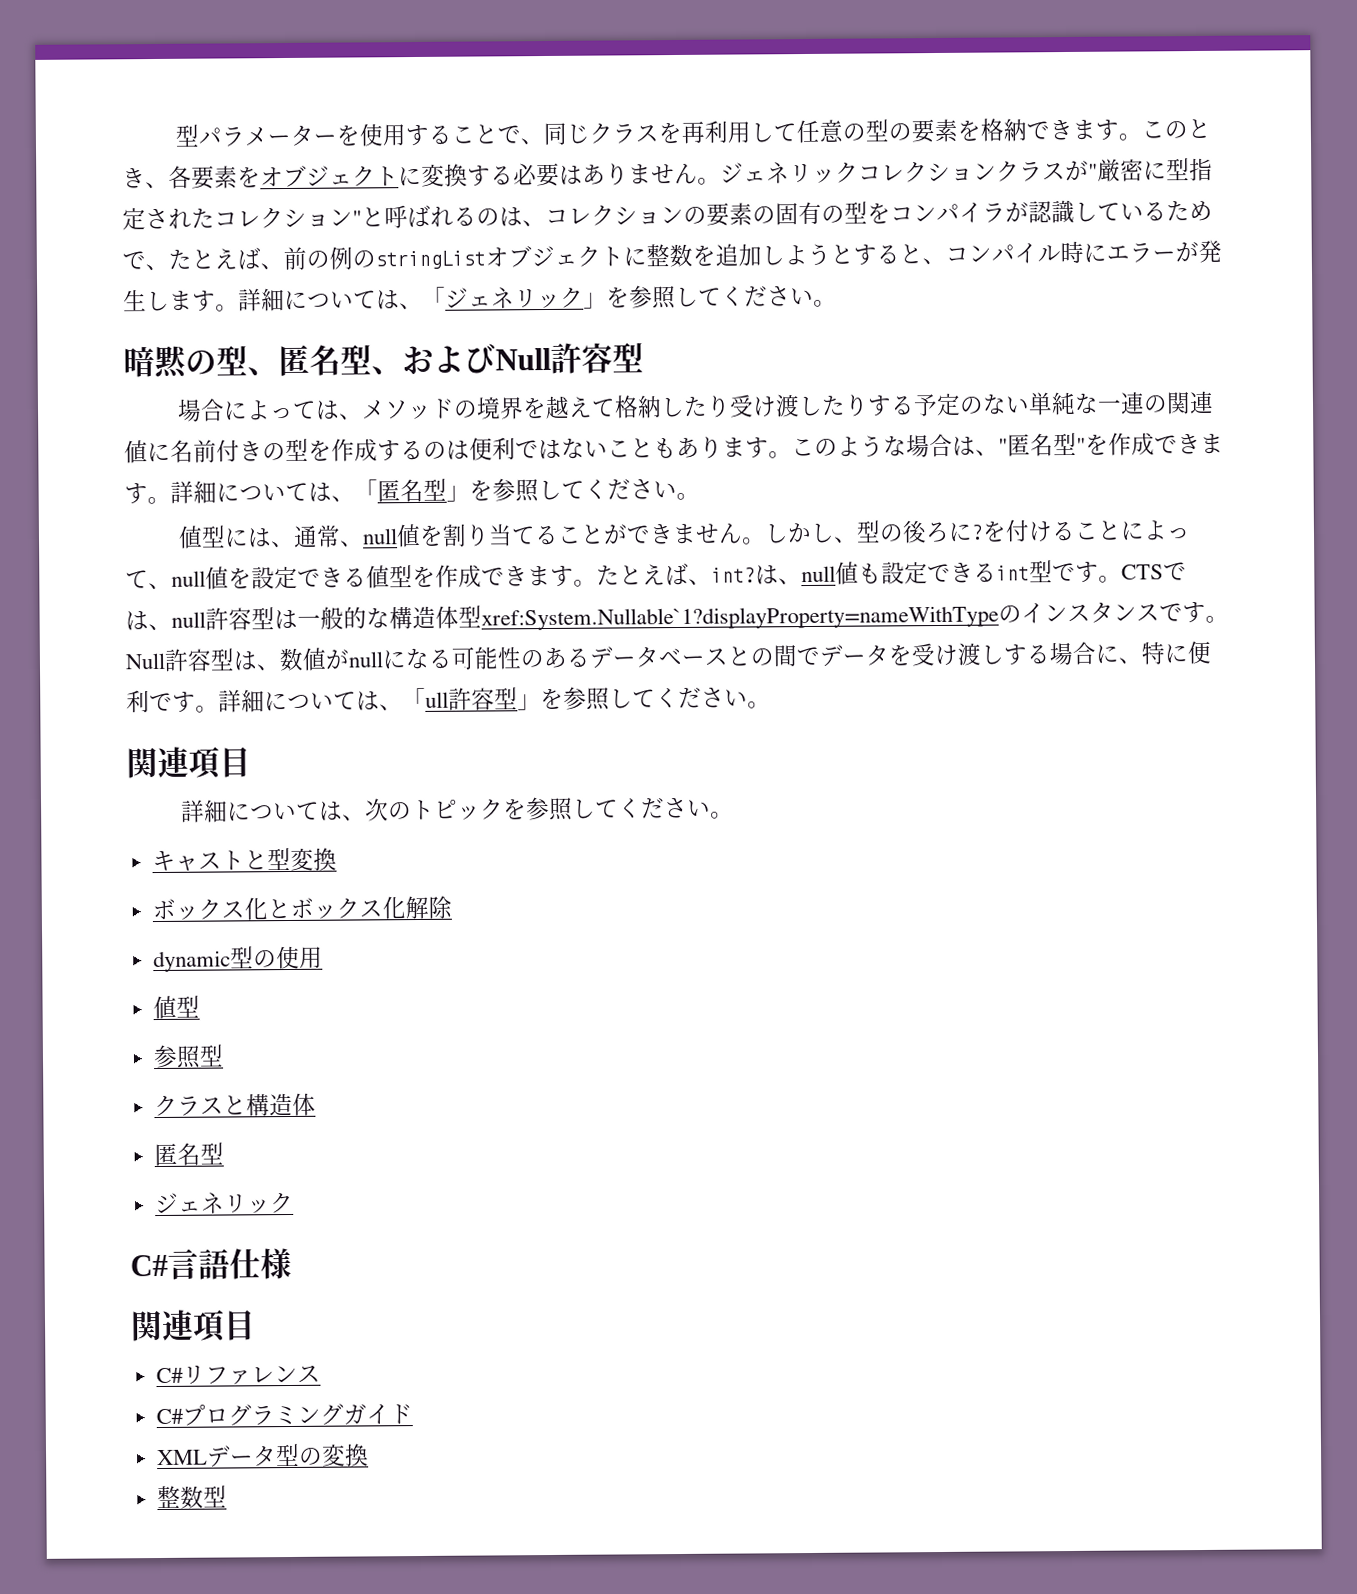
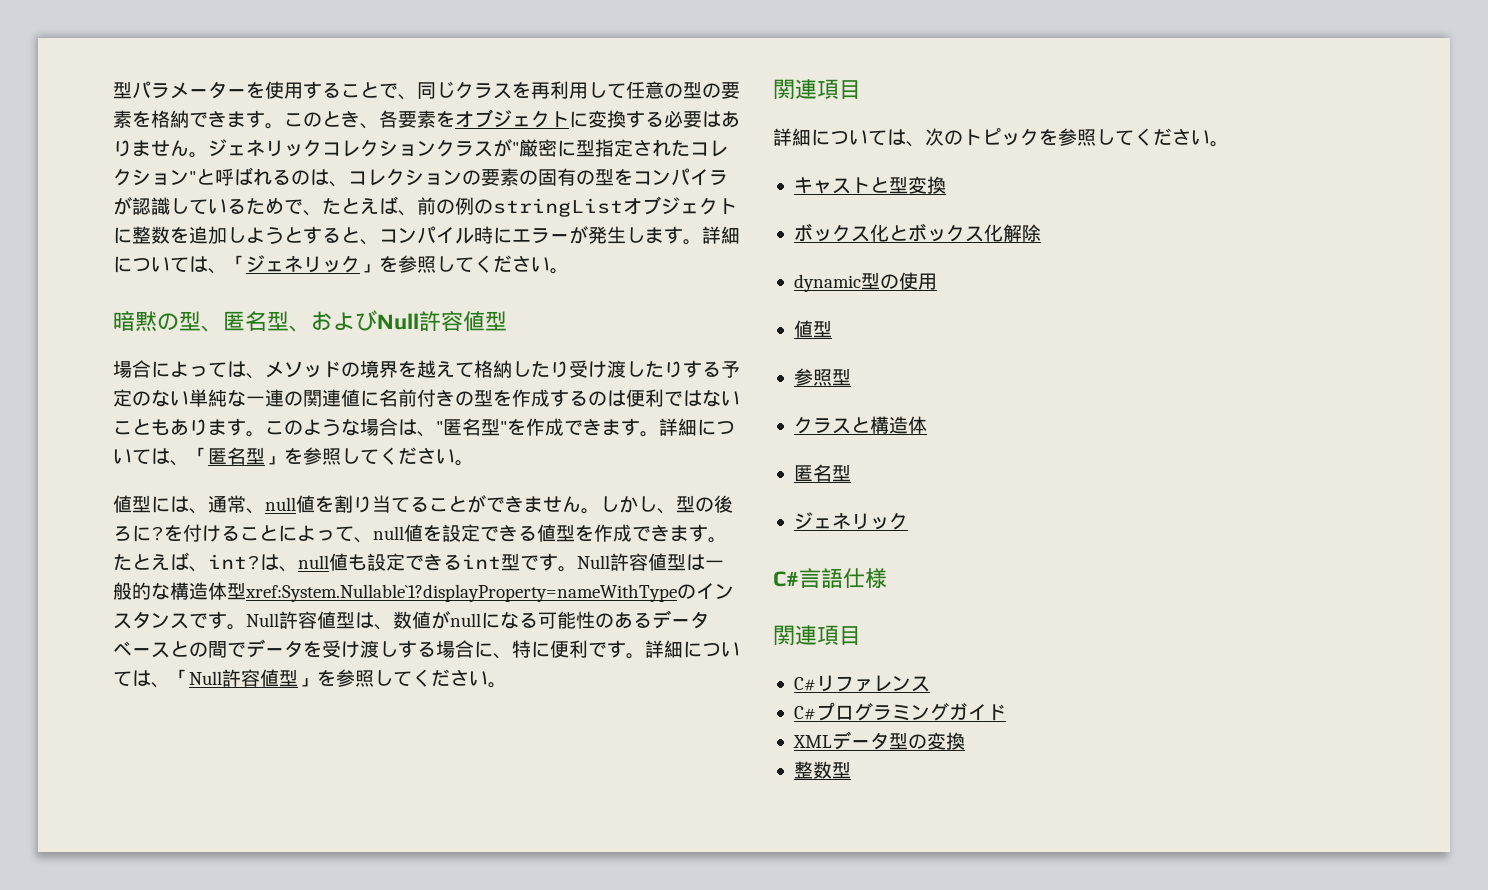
(613, 358) none -> [463,311,485,331] 値
[1121,562,1187,581] [125,607,252,631] CTSでは、null許容 -> [577,553,667,571] Null許容値
(212, 660) none -> [317,611,336,629] 値
[425,687,495,711] ull許容 -> [189,669,279,687] Null許容値

